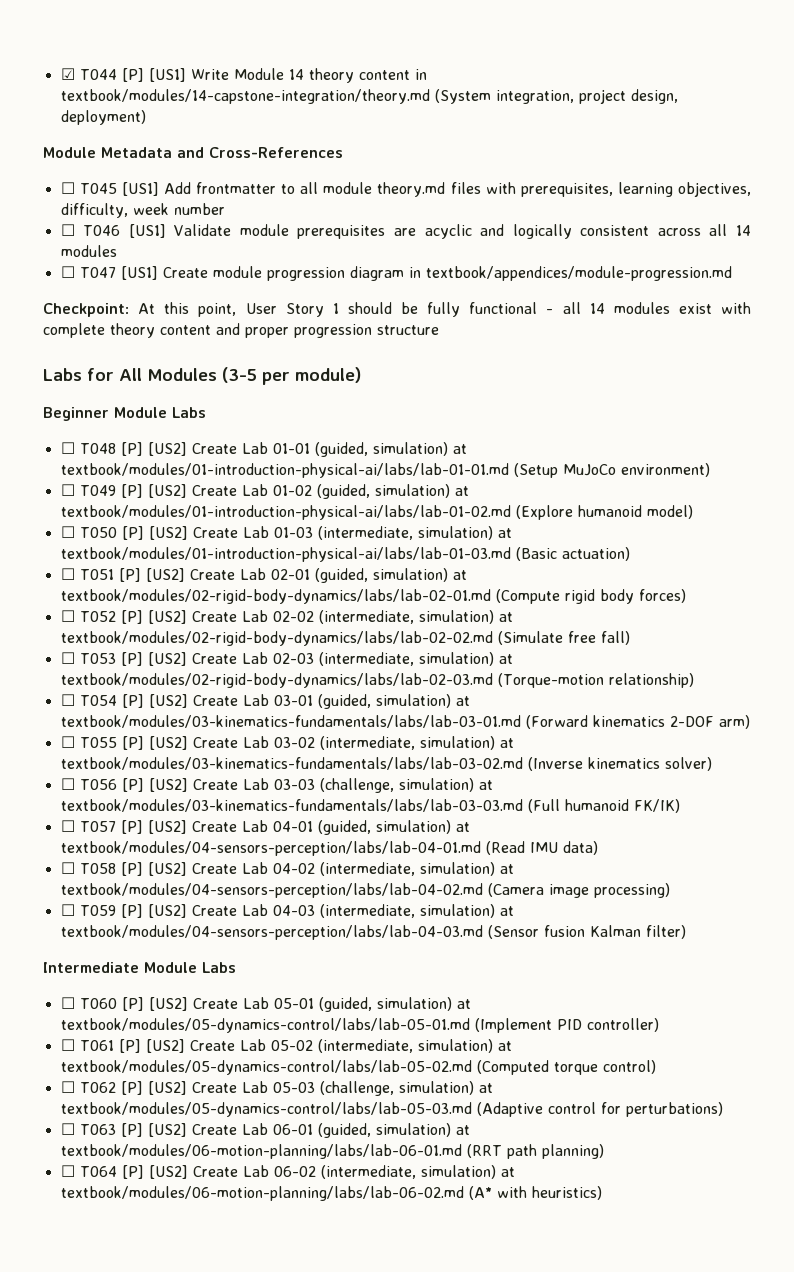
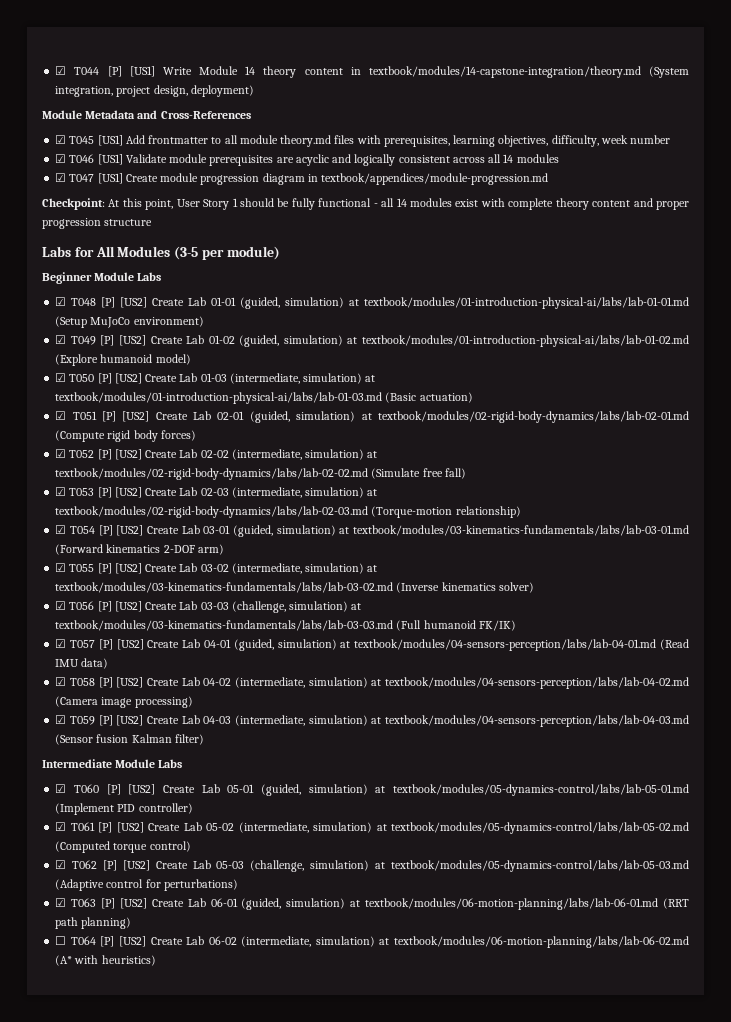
[60,182,75,194] ☐ -> [55,135,67,144] ☑
[60,224,75,236] ☐ -> [55,154,67,163] ☑
[60,266,75,278] ☐ -> [55,173,67,182] ☑
[60,442,75,454] ☐ -> [55,297,67,306] ☑
[60,484,75,496] ☐ -> [55,335,67,344] ☑
[60,526,75,538] ☐ -> [55,373,67,382] ☑
[60,568,75,580] ☐ -> [55,411,67,420] ☑
[60,610,75,622] ☐ -> [55,449,67,458] ☑
[60,652,75,664] ☐ -> [55,487,67,496] ☑
[60,694,75,706] ☐ -> [55,525,67,534] ☑
[60,736,75,748] ☐ -> [55,563,67,572] ☑
[60,778,75,790] ☐ -> [55,601,67,610] ☑
[60,820,75,832] ☐ -> [55,639,67,648] ☑
[60,862,75,874] ☐ -> [55,677,67,686] ☑
[60,904,75,916] ☐ -> [55,715,67,724] ☑
[60,997,75,1009] ☐ -> [55,784,67,793] ☑
[60,1039,75,1051] ☐ -> [55,822,67,831] ☑
[60,1081,75,1093] ☐ -> [55,860,67,869] ☑
[60,1123,75,1135] ☐ -> [55,898,67,907] ☑

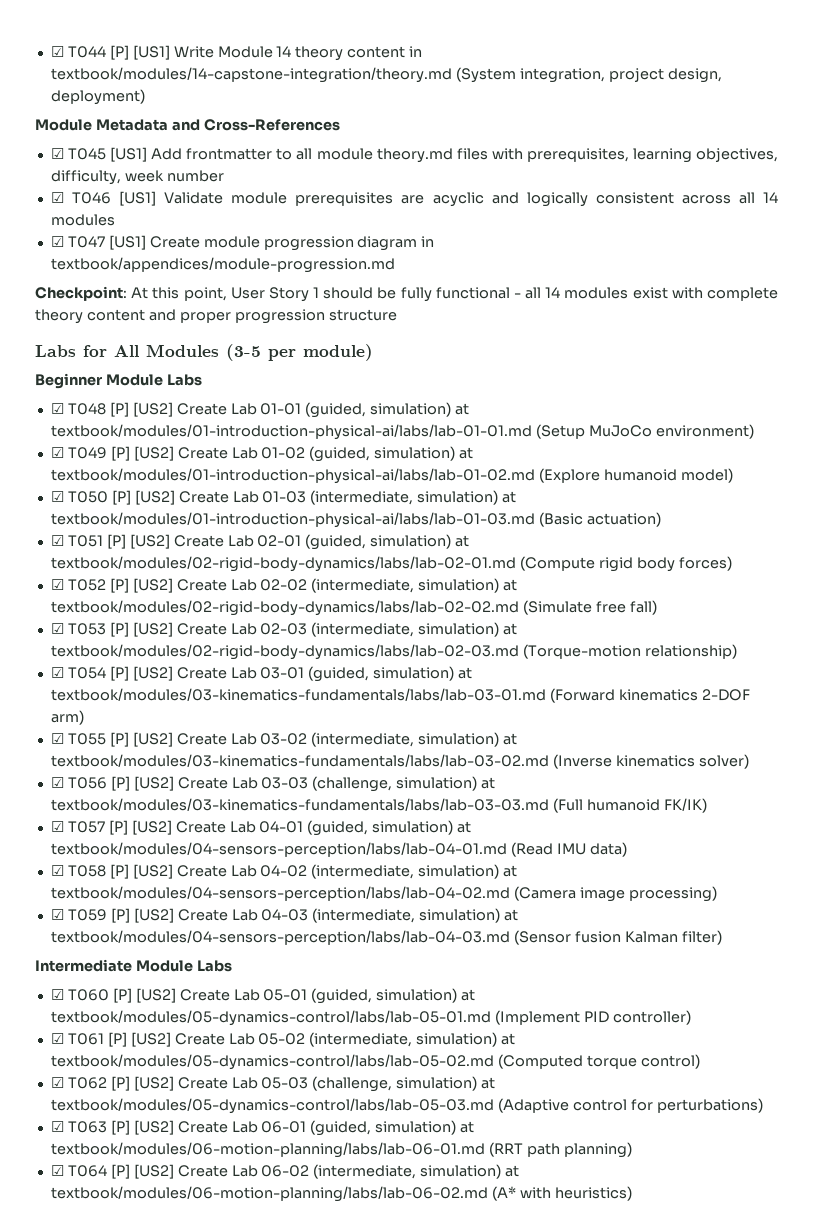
[55,936,67,945] ☐ -> [50,1165,64,1176] ☑

